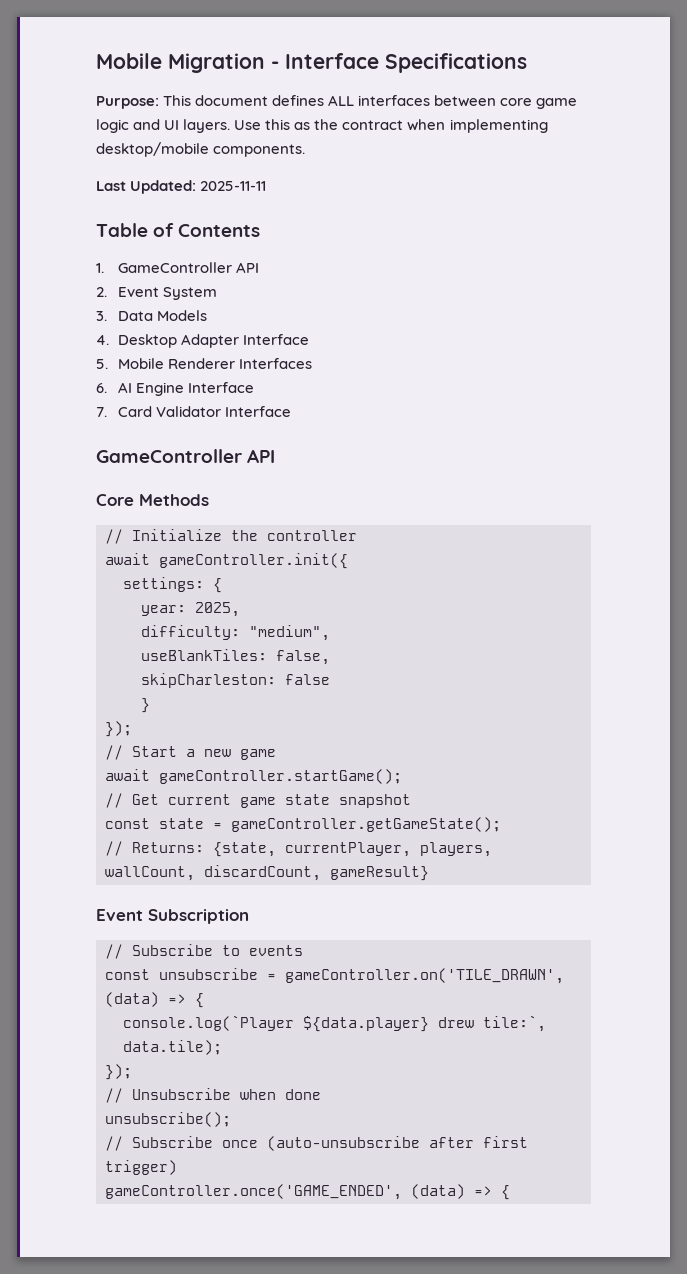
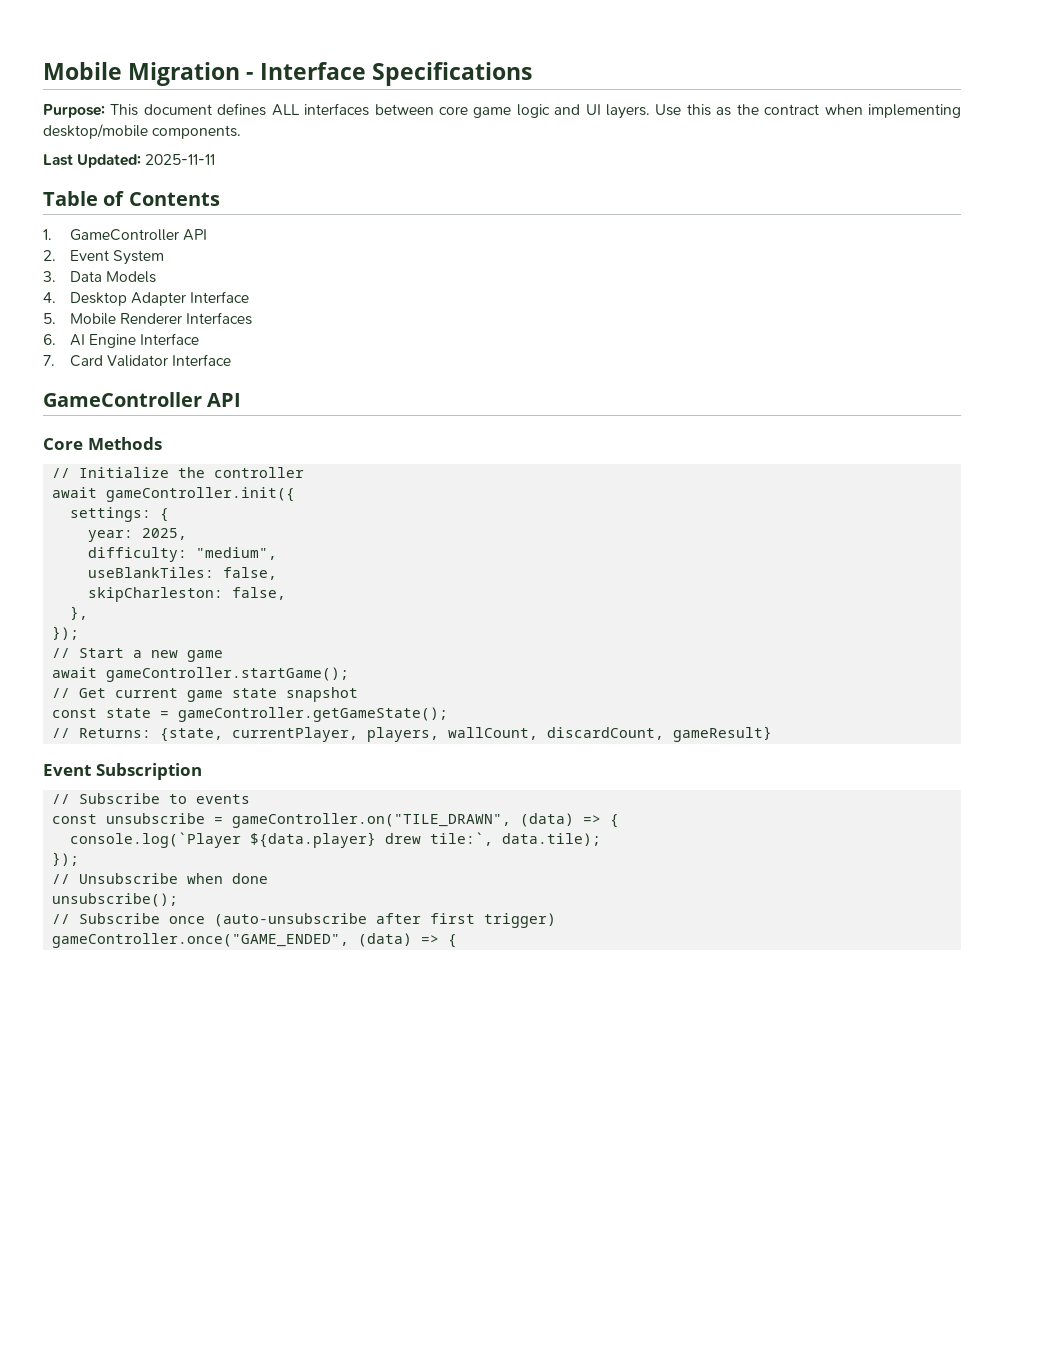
[285,674,330,685] [141,698,150,713] false // } -> [232,587,287,600] [70,606,89,620] false, // },
[285,968,564,984] gameController.on('TILE_DRAWN', -> [232,813,512,828] gameController.on("TILE_DRAWN",
[105,1184,402,1200] gameController.once('GAME_ENDED', -> [52,933,350,948] gameController.once("GAME_ENDED",

